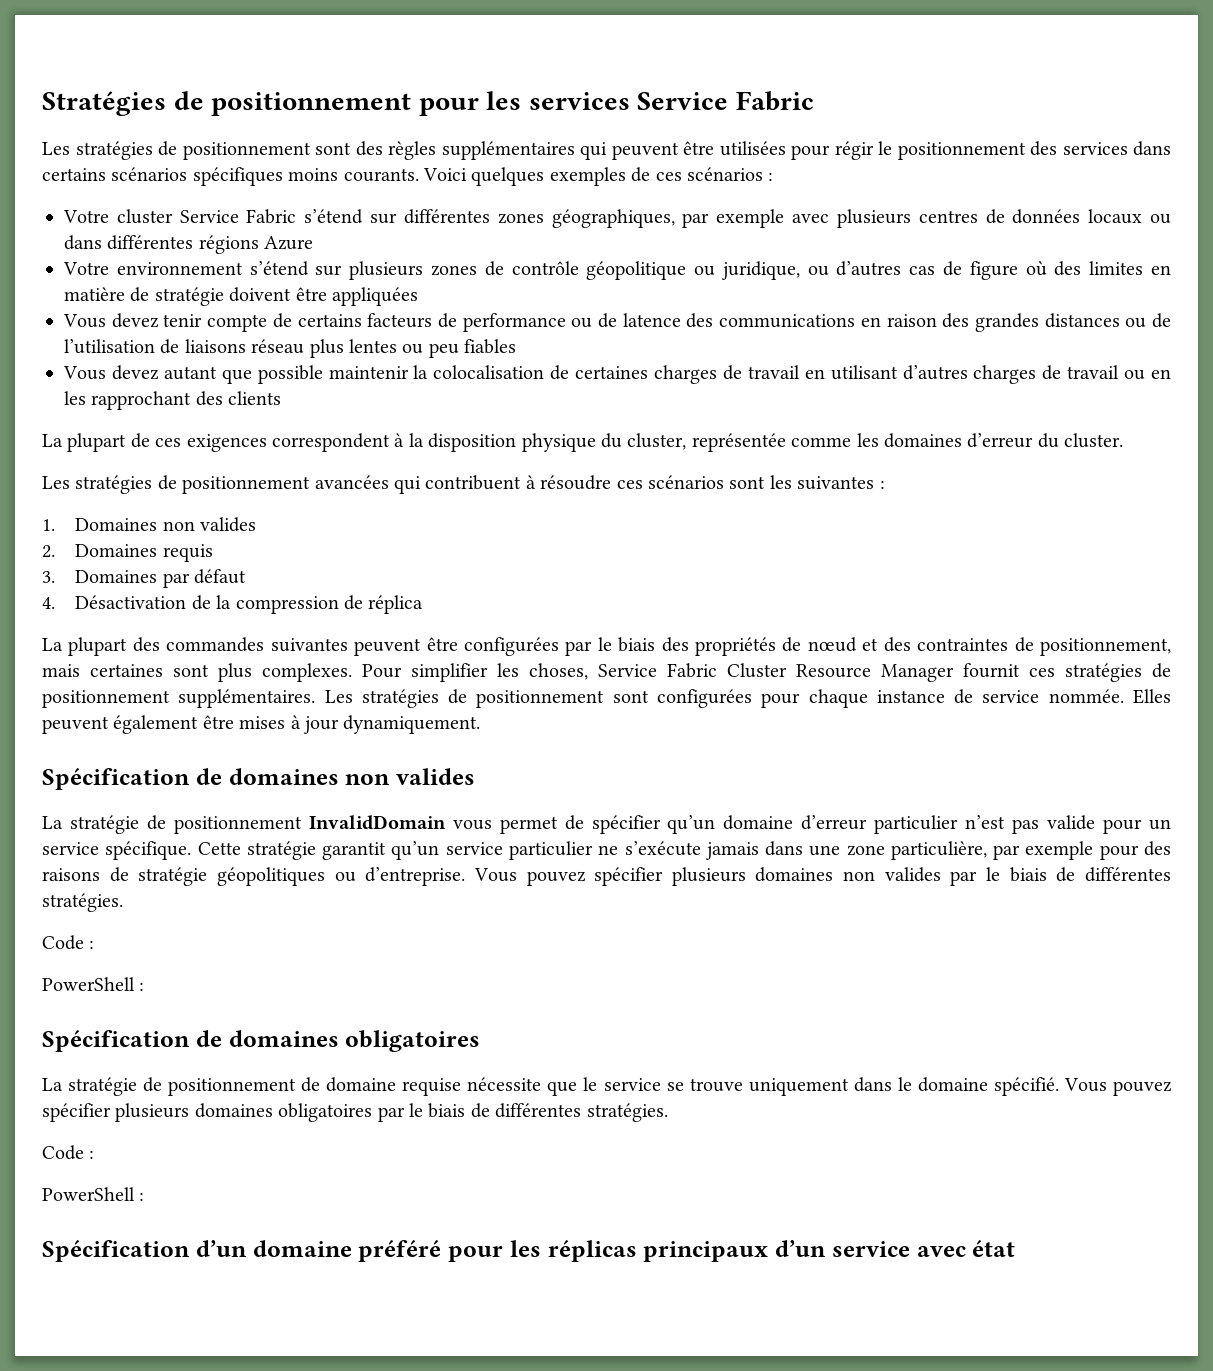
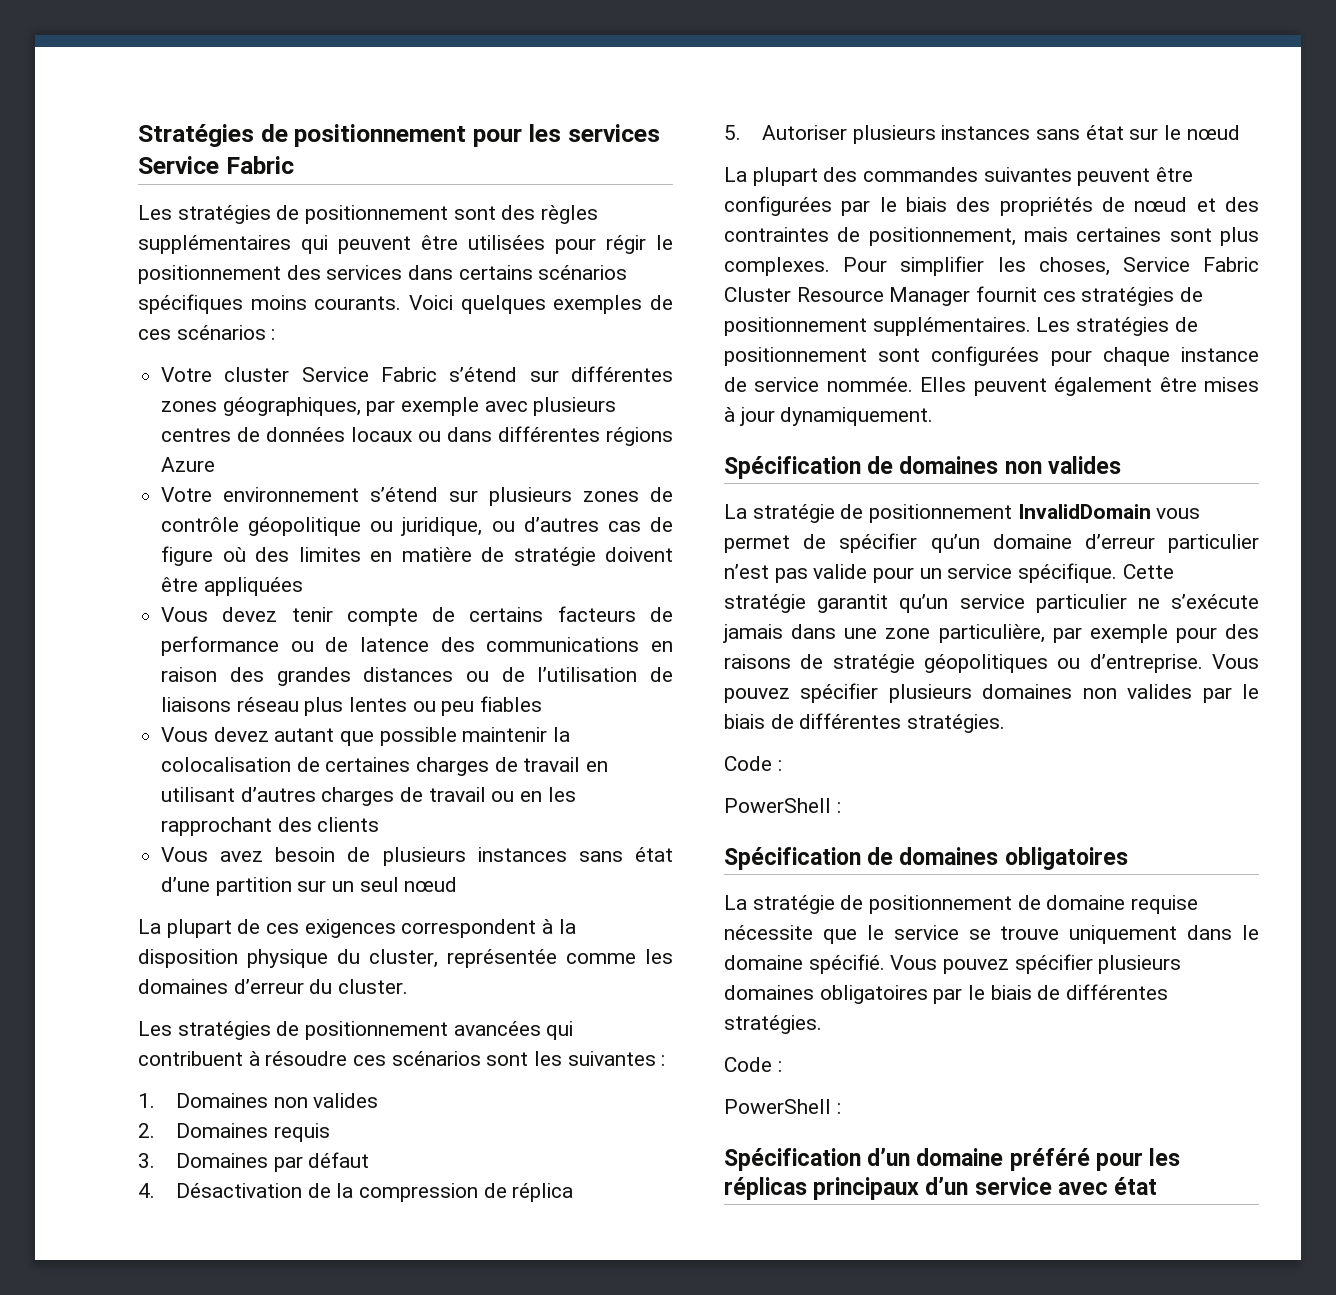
(282, 398) none -> [161,847,673,866] [161,877,458,896] // Vous avez besoin de plusieurs instances sans état d’une partition sur un seul nœud
(424, 604) none -> [724,125,1240,144] // 5. Autoriser plusieurs instances sans état sur le nœud

